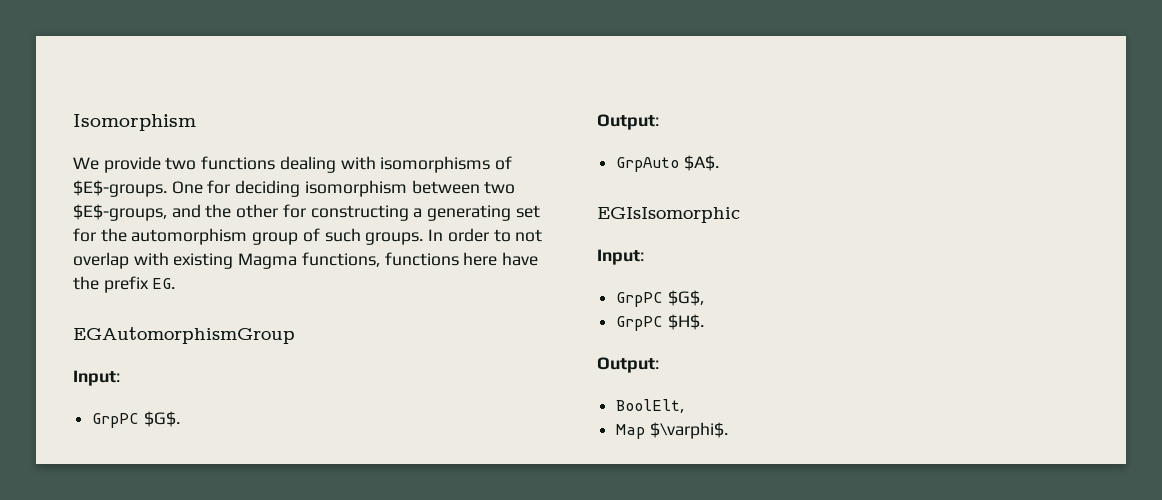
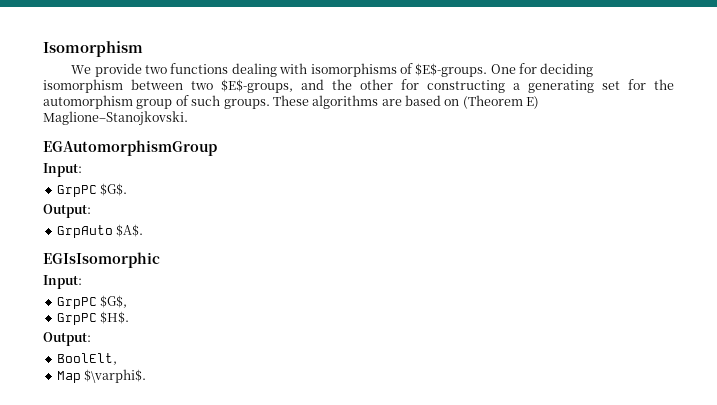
[428,228,543,242] [73,252,539,269] [73,276,176,293] In order to not overlap with existing Magma functions, functions here have the prefix EG. -> [272,95,540,109] [43,111,188,126] These algorithms are based on (Theorem E) Maglione–Stanojkovski.

